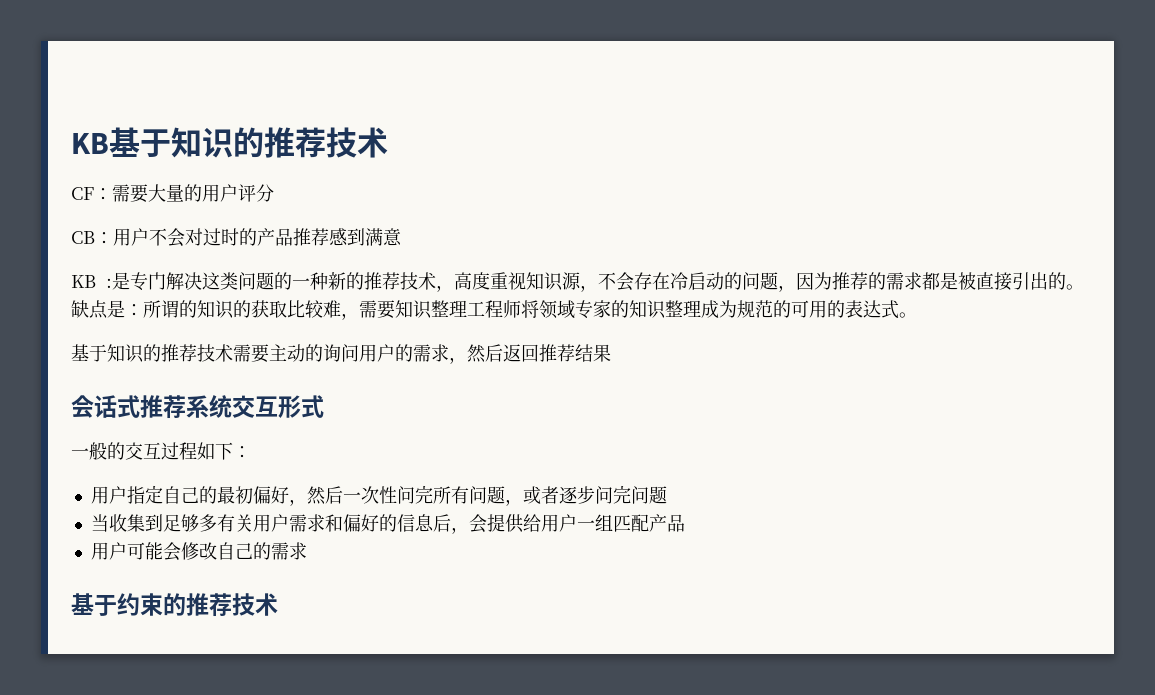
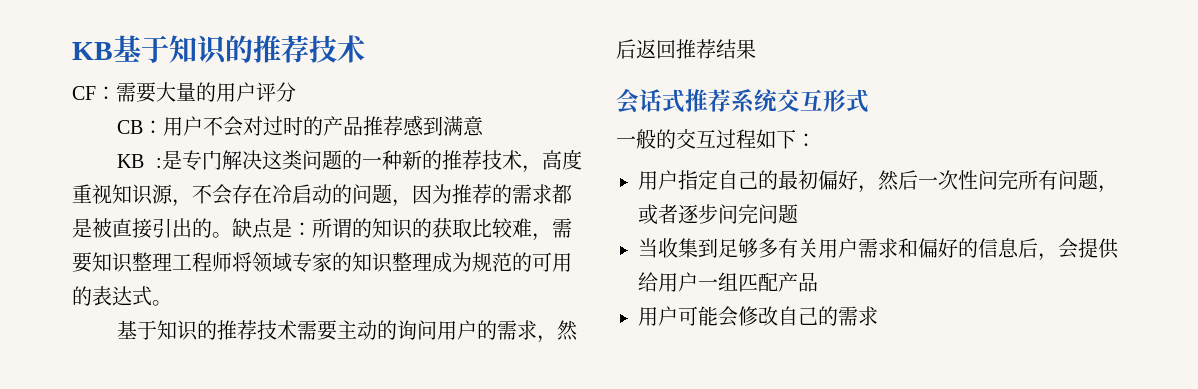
[71,593,278,617] // 基于约束的推荐技术 -> (878, 316) none

